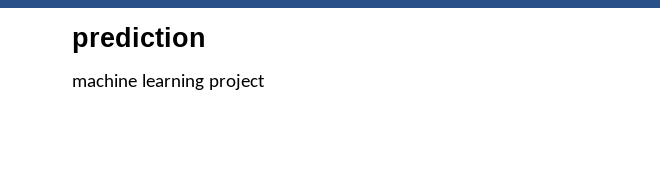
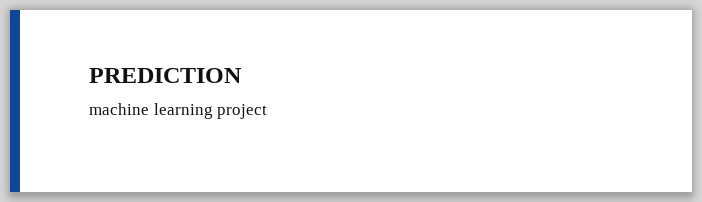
[72,27,206,53] prediction -> [89,68,242,83] PREDICTION

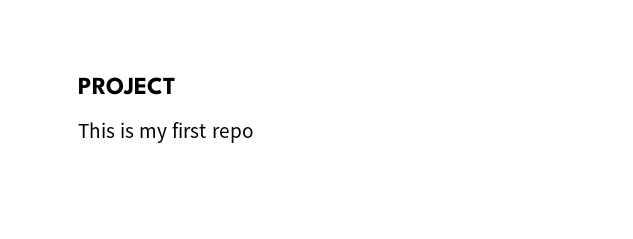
[89,68,242,83] [89,103,268,119] PREDICTION // machine learning project -> [78,77,175,95] [78,122,254,143] PROJECT // This is my first repo

